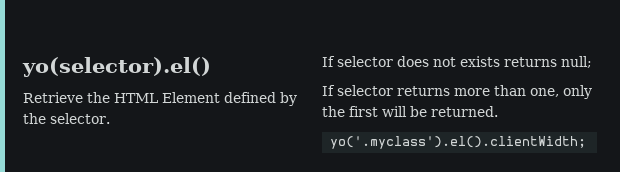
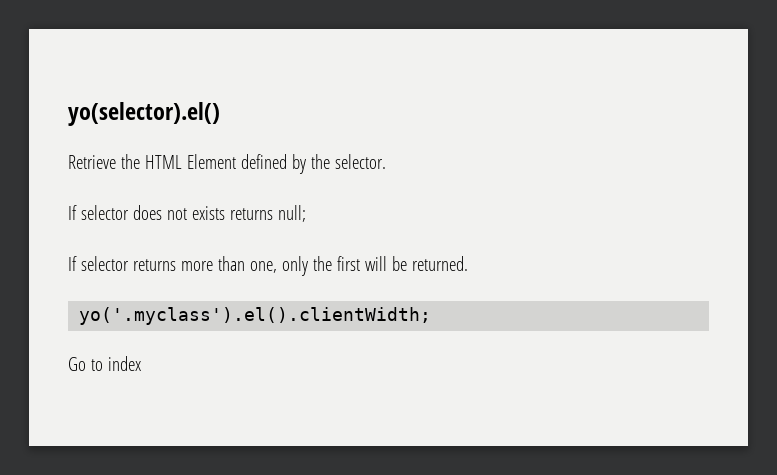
(587, 142) none -> [68,356,141,371] // Go to index

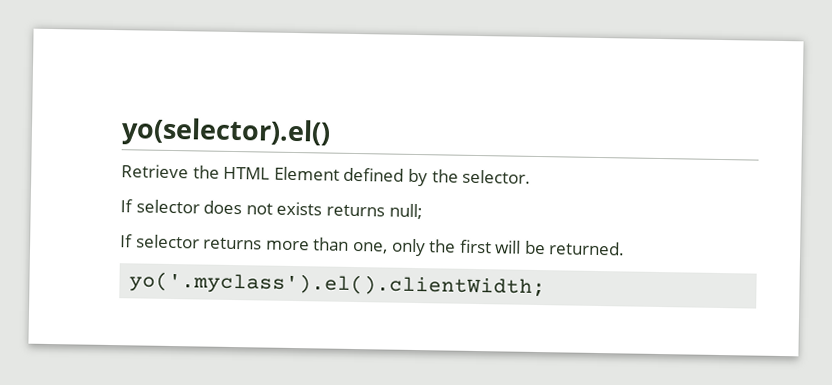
[68,356,141,371] // Go to index -> (547, 285) none

